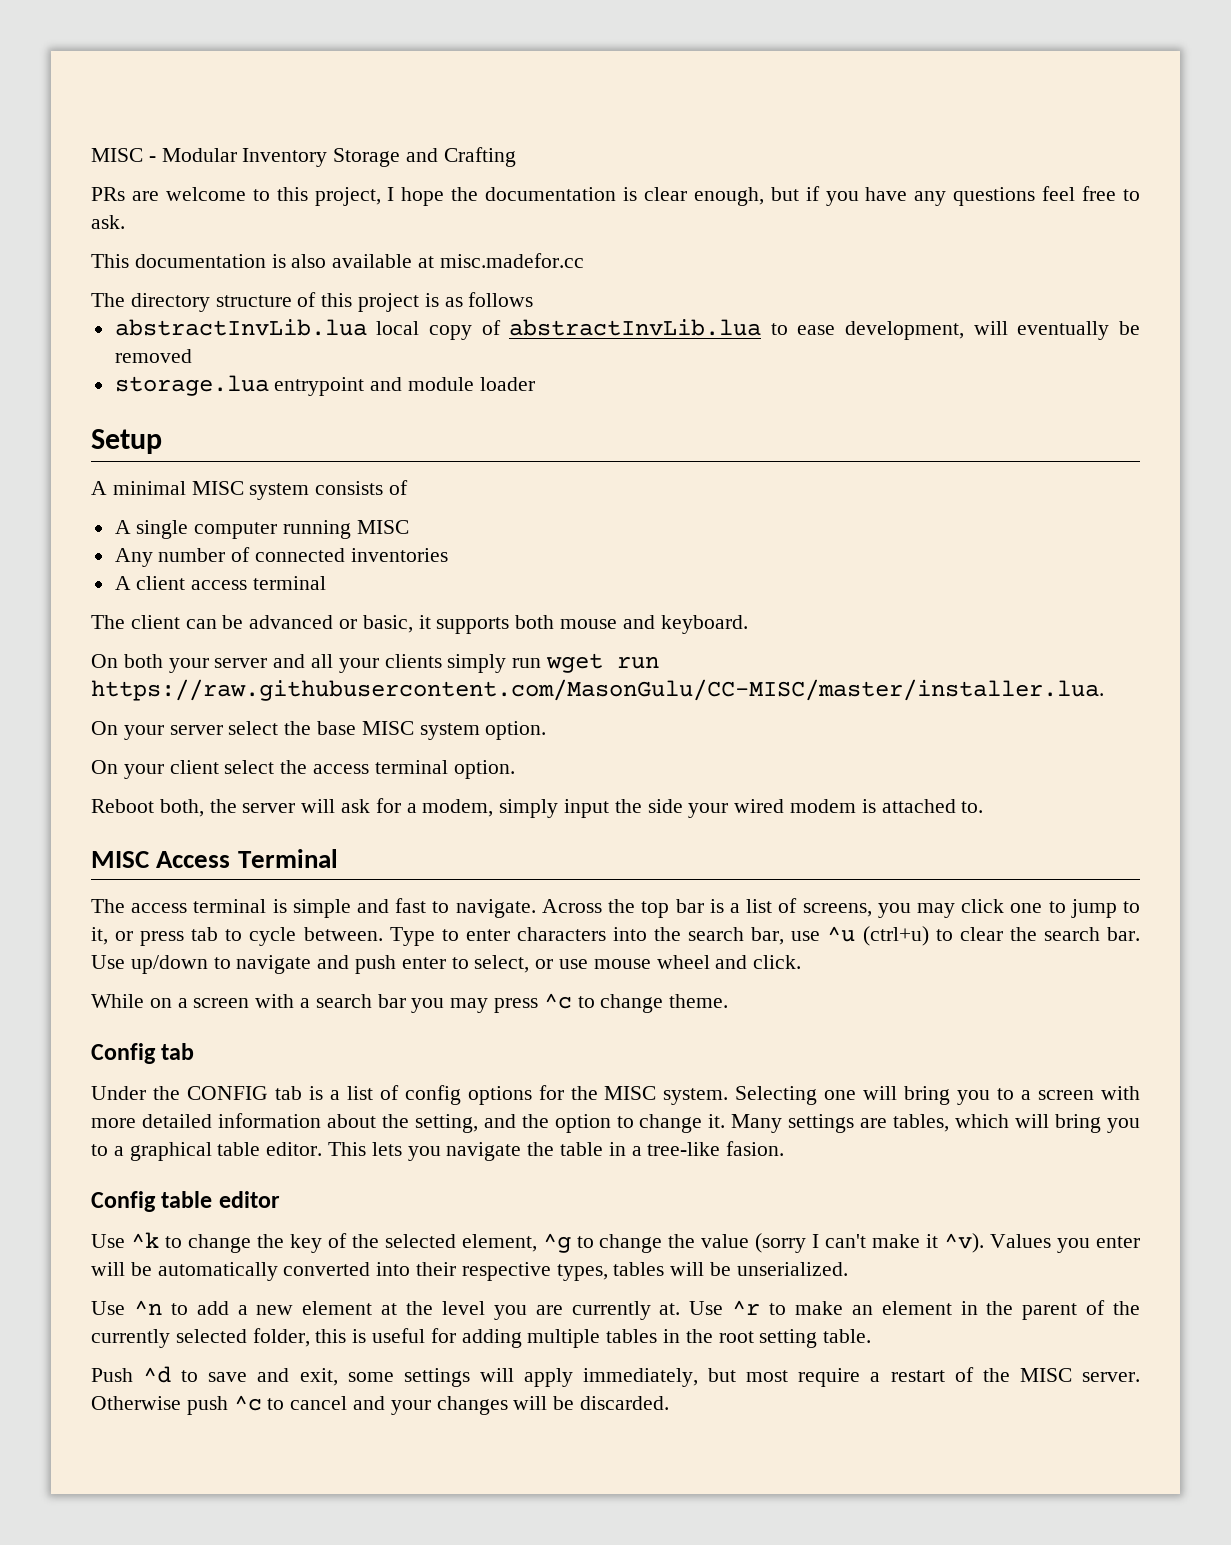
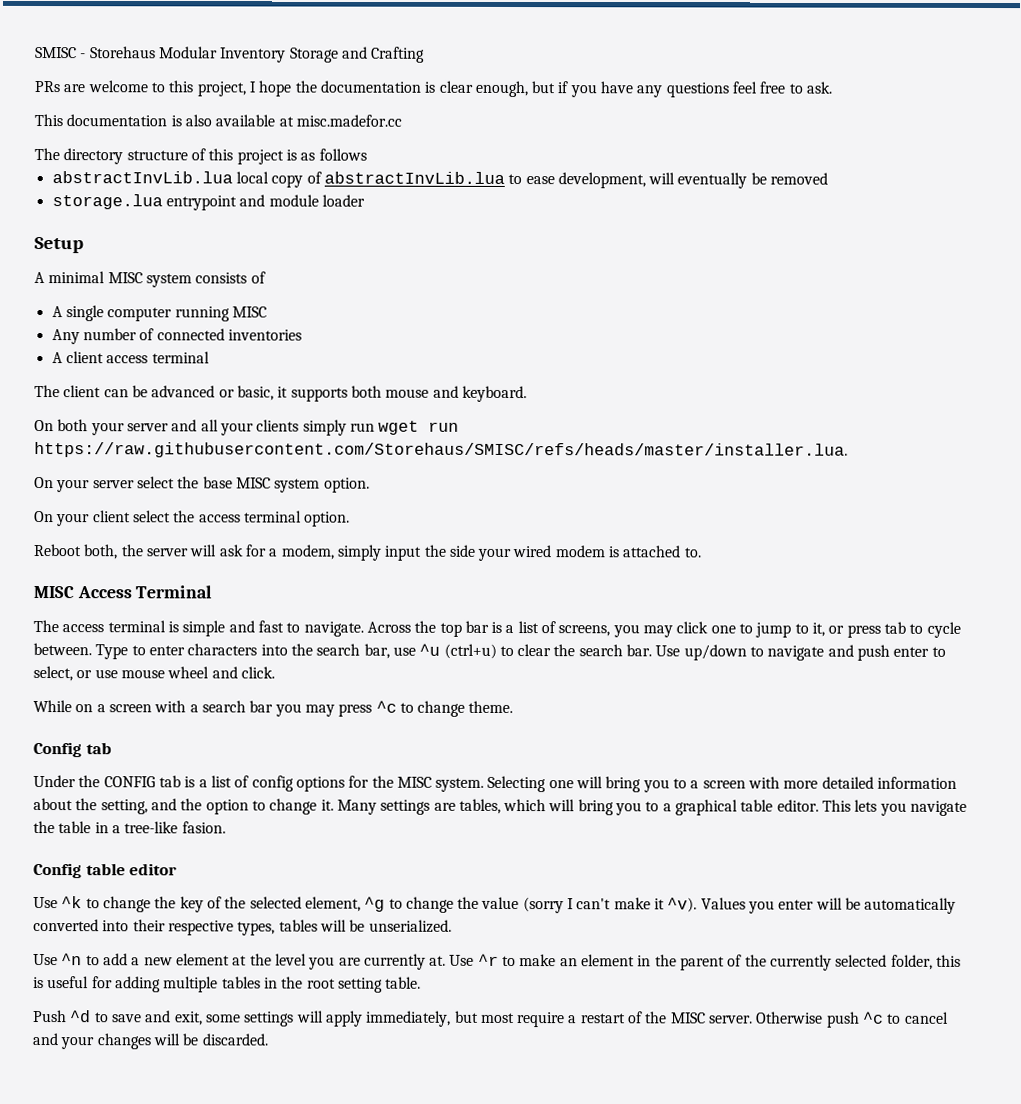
[91,148,156,162] MISC - -> [35,46,156,59] SMISC - Storehaus
[91,679,1104,701] https://raw.githubusercontent.com/MasonGulu/CC-MISC/master/installer.lua. -> [34,442,848,459] https://raw.githubusercontent.com/Storehaus/SMISC/refs/heads/master/installer.lua.

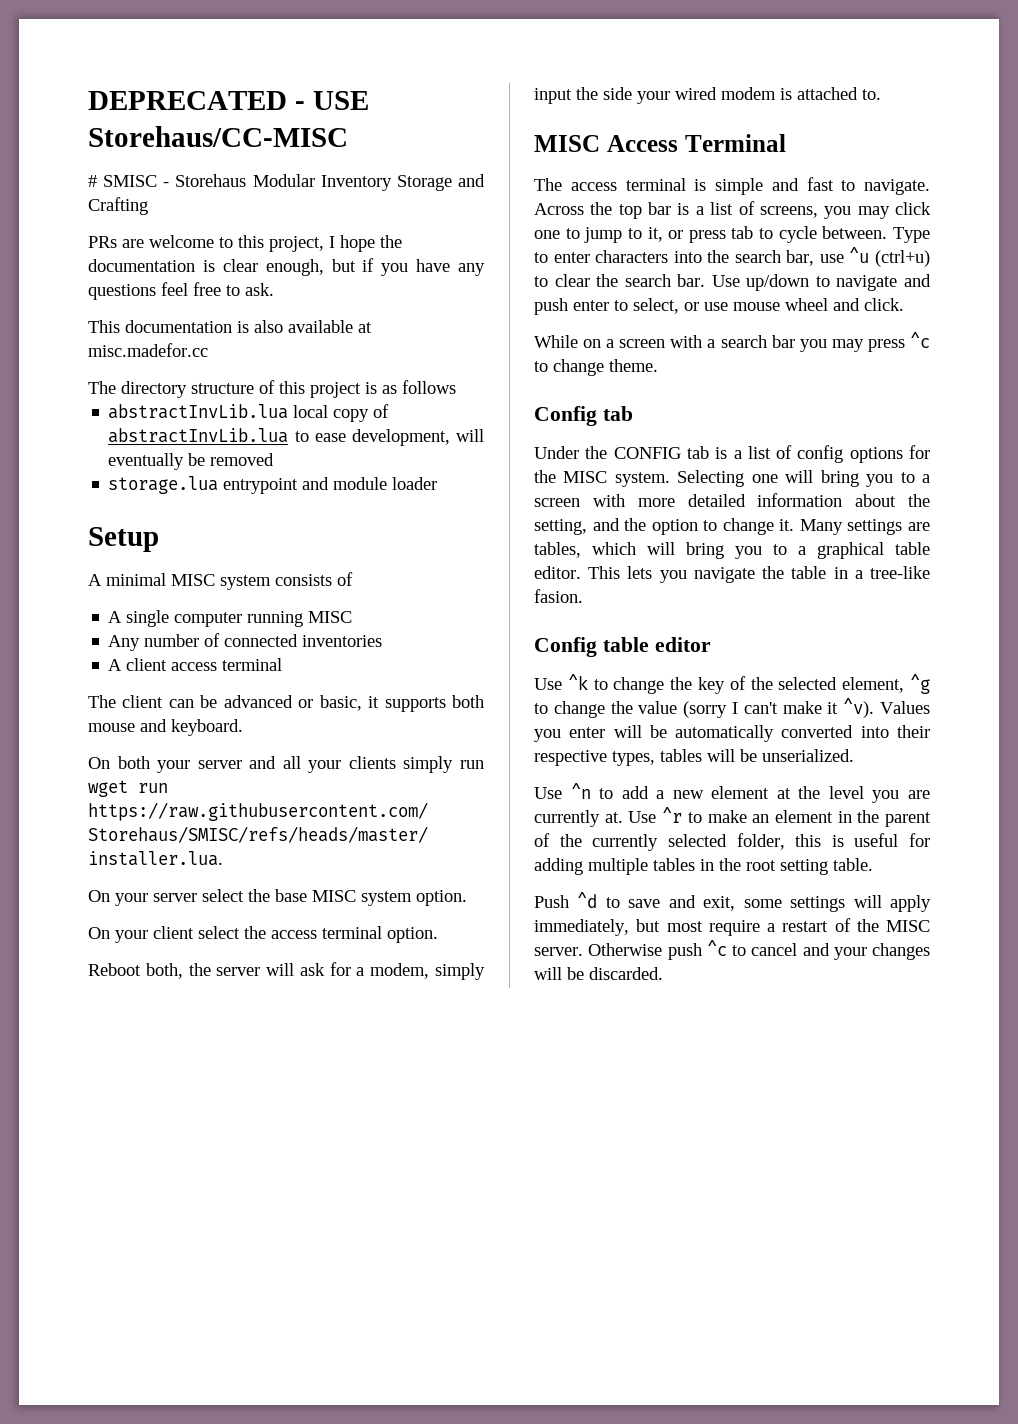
(35, 53) none -> [88,91,369,110] [88,126,348,147] [88,175,97,187] DEPRECATED - USE Storehaus/CC-MISC // #

